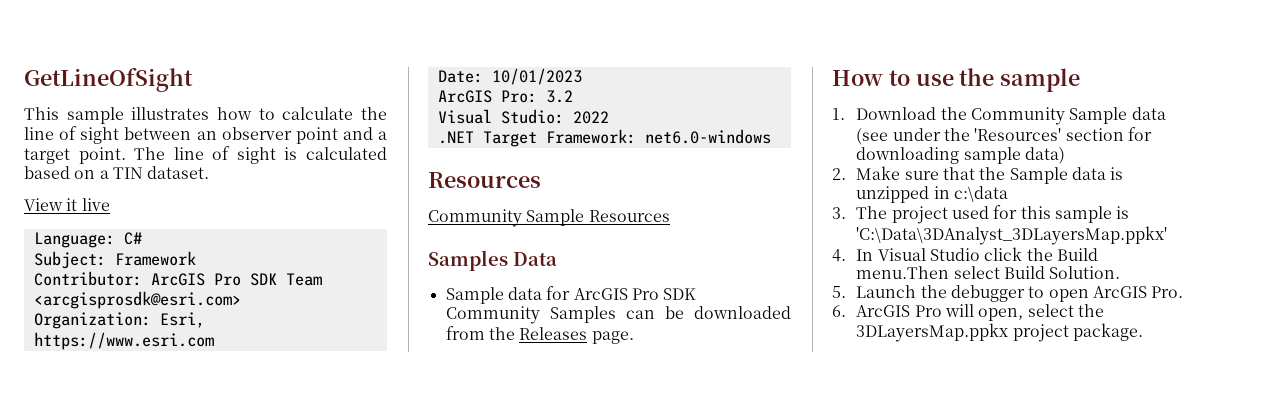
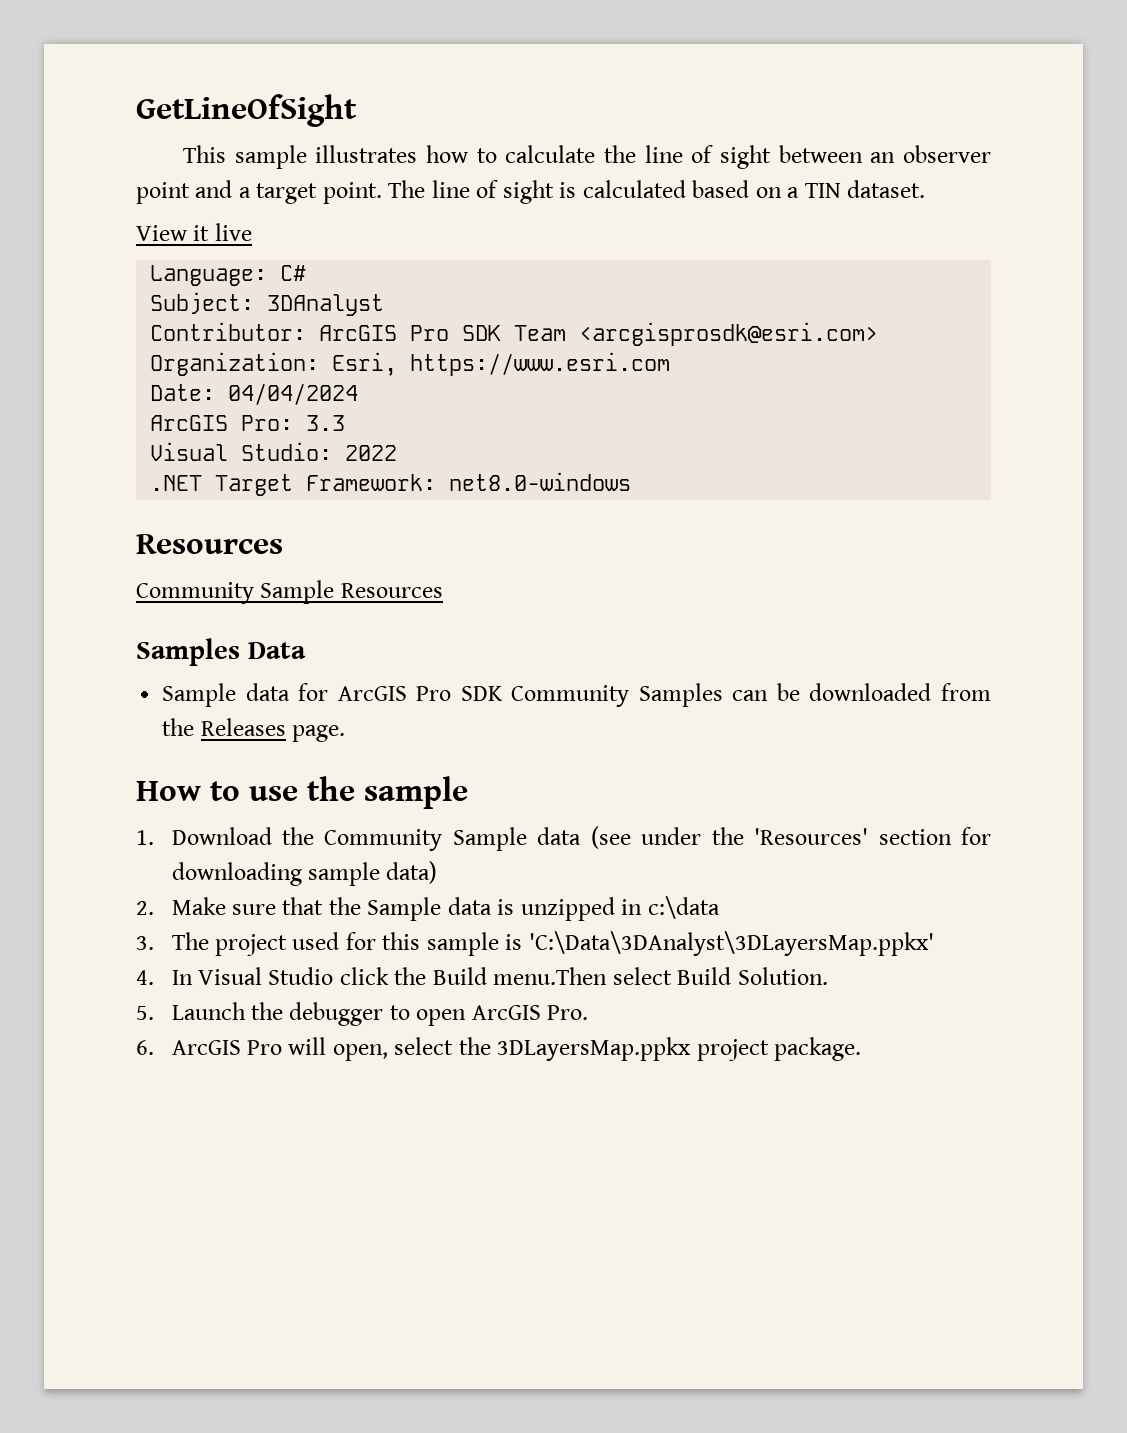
[114,251,196,266] Framework -> [267,294,385,316] 3DAnalyst
[491,68,582,85] 10/01/2023 -> [228,383,359,405] 04/04/2024
[545,90,573,103] 3.2 -> [306,415,346,431] 3.3
[644,129,771,144] net6.0-windows -> [449,472,632,491] net8.0-windows
[856,226,1168,245] 'C:\Data\3DAnalyst_3DLayersMap.ppkx' -> [528,931,934,956] 'C:\Data\3DAnalyst\3DLayersMap.ppkx'

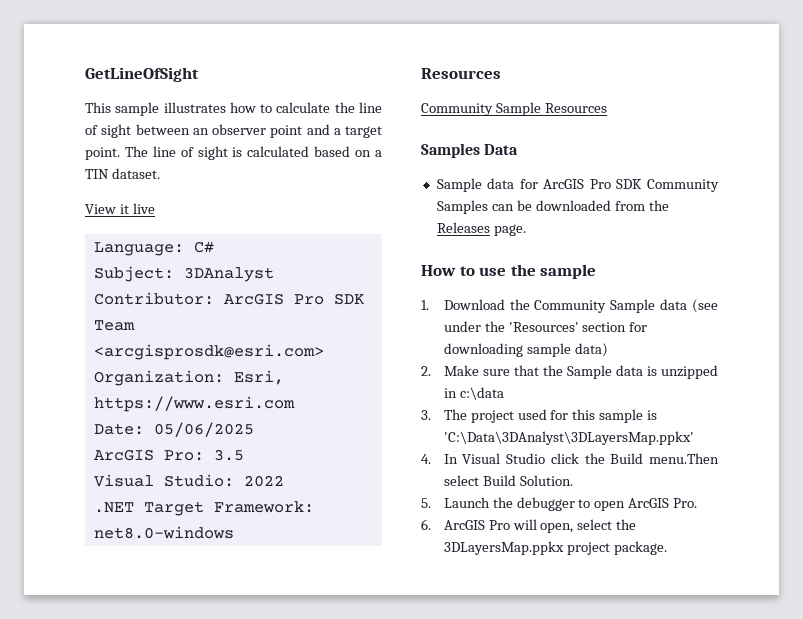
[228,383,359,405] 04/04/2024 -> [153,422,254,437] 05/06/2025
[306,415,346,431] 3.3 -> [213,449,244,461] 3.5

